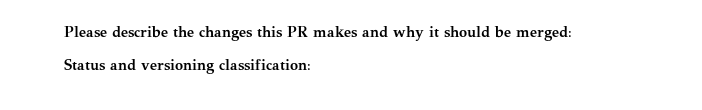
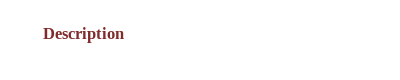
[64,26,572,41] [64,58,311,74] Please describe the changes this PR makes and why it should be merged: // Status and versioning classification: -> [43,27,124,43] Description

